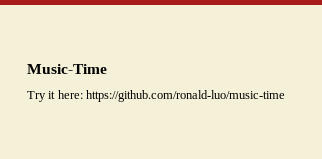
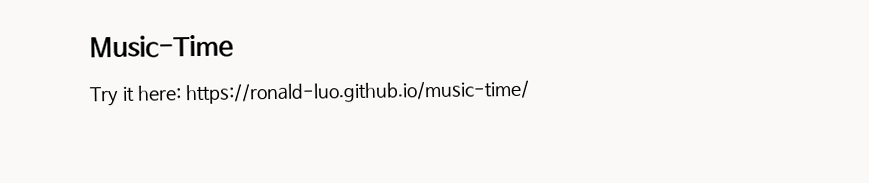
[86,90,286,102] https://github.com/ronald-luo/music-time -> [184,79,530,105] https://ronald-luo.github.io/music-time/

